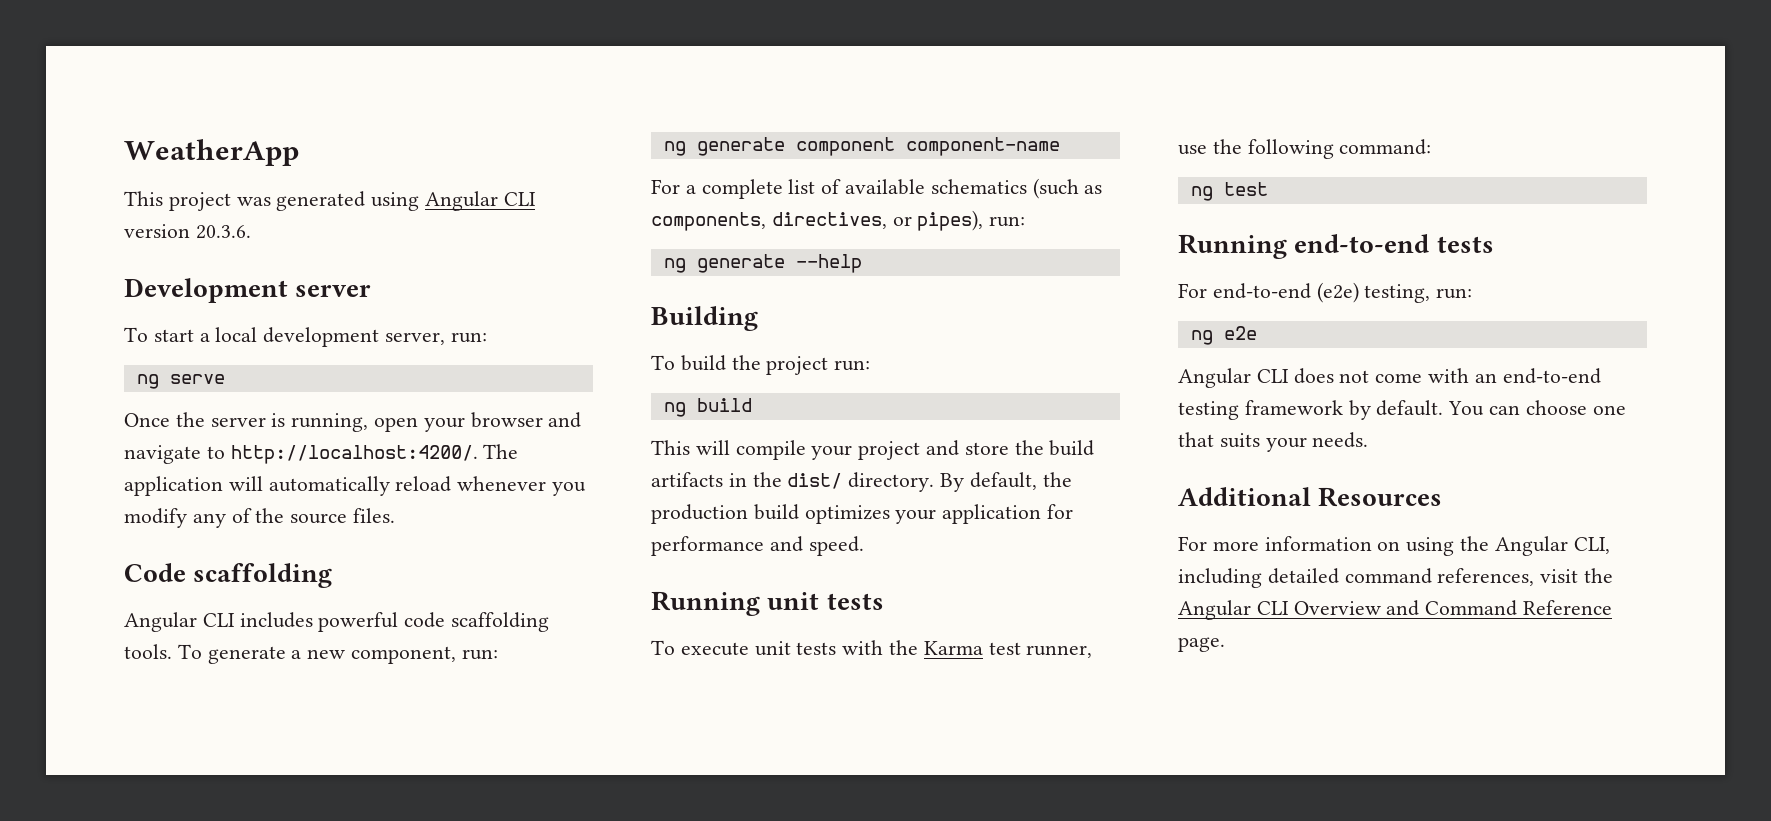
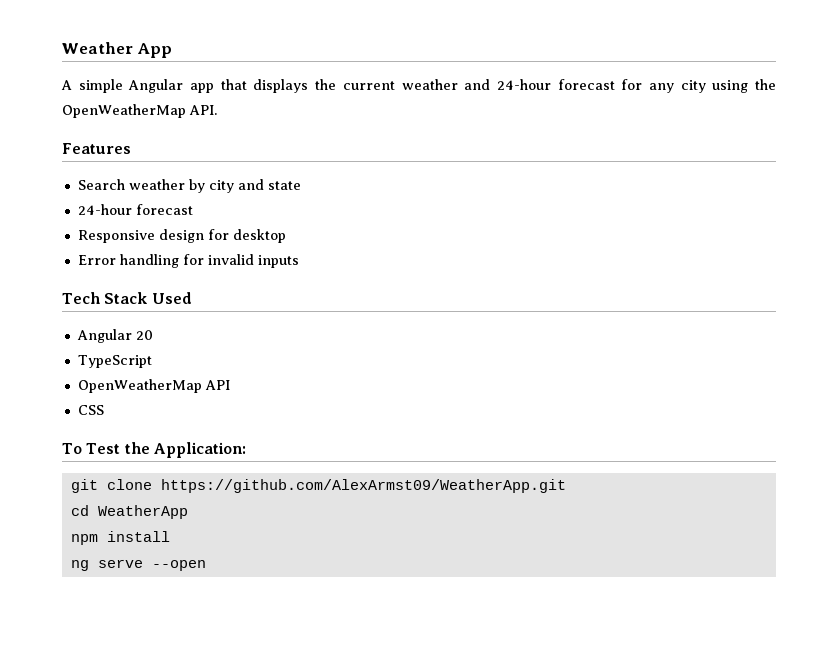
[124,139,299,166] [124,191,536,211] [124,224,251,239] [124,278,372,303] [124,327,487,347] [136,374,225,389] [124,412,582,432] [124,444,519,464] [124,476,587,496] [124,508,396,528] [124,563,333,588] [124,612,550,632] [124,644,498,664] [663,137,1060,156] [651,178,1103,199] [651,210,1026,231] [663,254,862,273] [651,306,758,331] [651,355,871,375] [663,398,752,417] [651,440,1095,460] [651,472,1072,492] [651,504,1074,524] [651,536,864,556] [651,591,884,616] [651,640,1093,658] [1178,139,1432,159] [1190,182,1268,201] [1178,234,1494,259] [1178,282,1473,303] [1190,326,1257,345] [1178,368,1601,388] [1178,400,1626,420] [1178,432,1369,452] [1178,487,1443,507] [1178,536,1610,556] [1178,568,1614,588] [1178,600,1613,620] [1178,637,1225,652] WeatherApp // This project was generated using Angular CLI version 20.3.6. // Development server // To start a local development server, run: // ng serve // Once the server is running, open your browser and navigate to http://localhost:4200/. The application will automatically reload whenever you modify any of the source files. // Code scaffolding // Angular CLI includes powerful code scaffolding tools. To generate a new component, run: // ng generate component component-name // For a complete list of available schematics (such as components, directives, or pipes), run: // ng generate --help // Building // To build the project run: // ng build // This will compile your project and store the build artifacts in the dist/ directory. By default, the production build optimizes your application for performance and speed. // Running unit tests // To execute unit tests with the Karma test runner, use the following command: // ng test // Running end-to-end tests // For end-to-end (e2e) testing, run: // ng e2e // Angular CLI does not come with an end-to-end testing framework by default. You can choose one that suits your needs. // Additional Resources // For more information on using the Angular CLI, including detailed command references, visit the Angular CLI Overview and Command Reference page. -> [62,42,172,58] [61,79,776,93] [62,104,217,118] [62,143,131,154] [77,179,301,193] [77,204,193,215] [77,229,286,243] [77,254,299,268] [62,292,192,304] [76,329,153,343] [77,355,152,368] [77,379,230,393] [77,405,104,415] [62,442,246,458] [70,479,566,493] [70,505,188,519] [70,531,170,545] [70,559,206,571] Weather App // A simple Angular app that displays the current weather and 24-hour forecast for any city using the OpenWeatherMap API. // Features // Search weather by city and state // 24-hour forecast // Responsive design for desktop // Error handling for invalid inputs // Tech Stack Used // Angular 20 // TypeScript // OpenWeatherMap API // CSS // To Test the Application: // git clone https://github.com/AlexArmst09/WeatherApp.git // cd WeatherApp // npm install // ng serve --open

